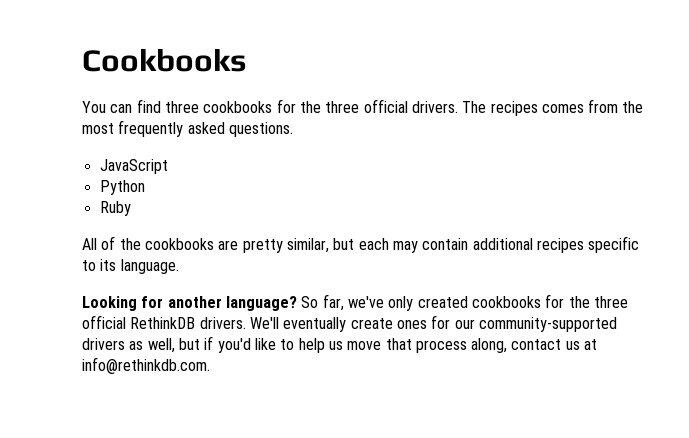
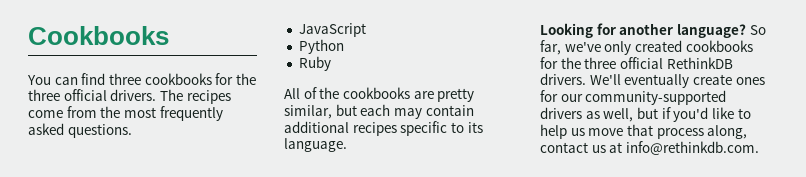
[541,104,584,113] comes -> [28,110,63,118] come

